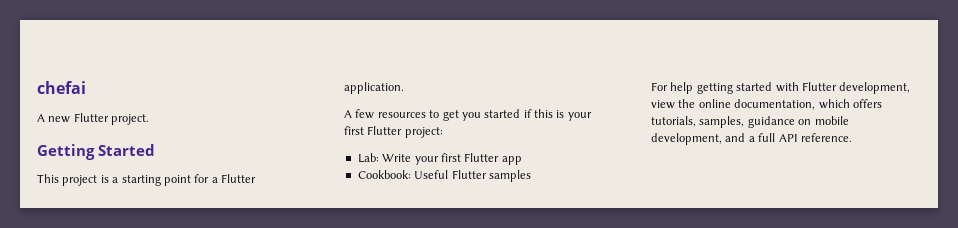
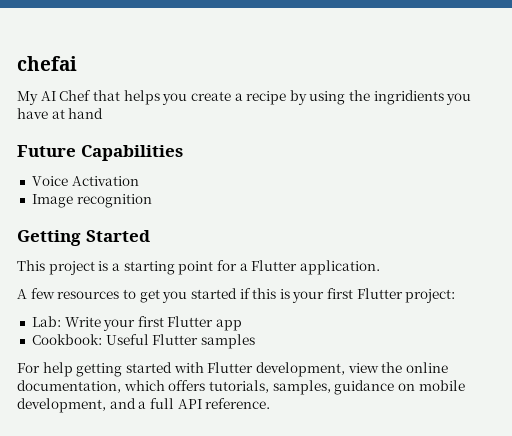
[37,113,150,125] A new Flutter project. -> [17,90,472,105] [17,108,104,119] [17,145,183,161] [31,176,139,186] [31,194,152,208] My AI Chef that helps you create a recipe by using the ingridients you have at hand // Future Capabilities // Voice Activation // Image recognition

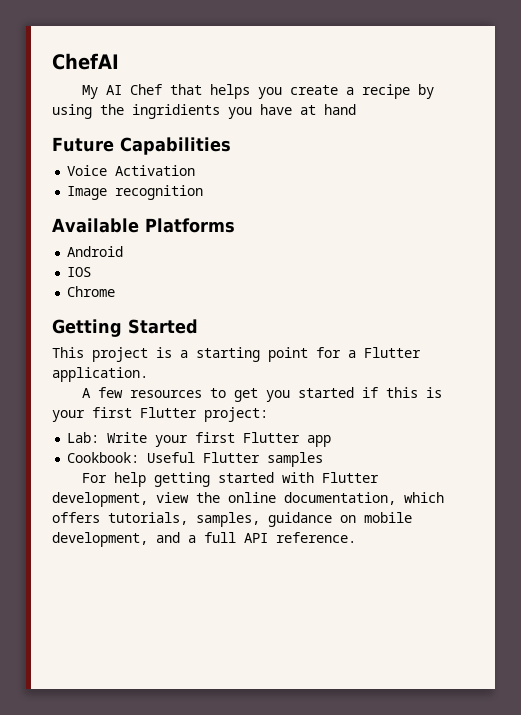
[17,56,77,71] chefai -> [52,53,119,70] ChefAI
(152, 201) none -> [52,218,235,233] [67,246,124,257] [67,267,92,277] [67,286,116,297] // Available Platforms // Android // IOS // Chrome

